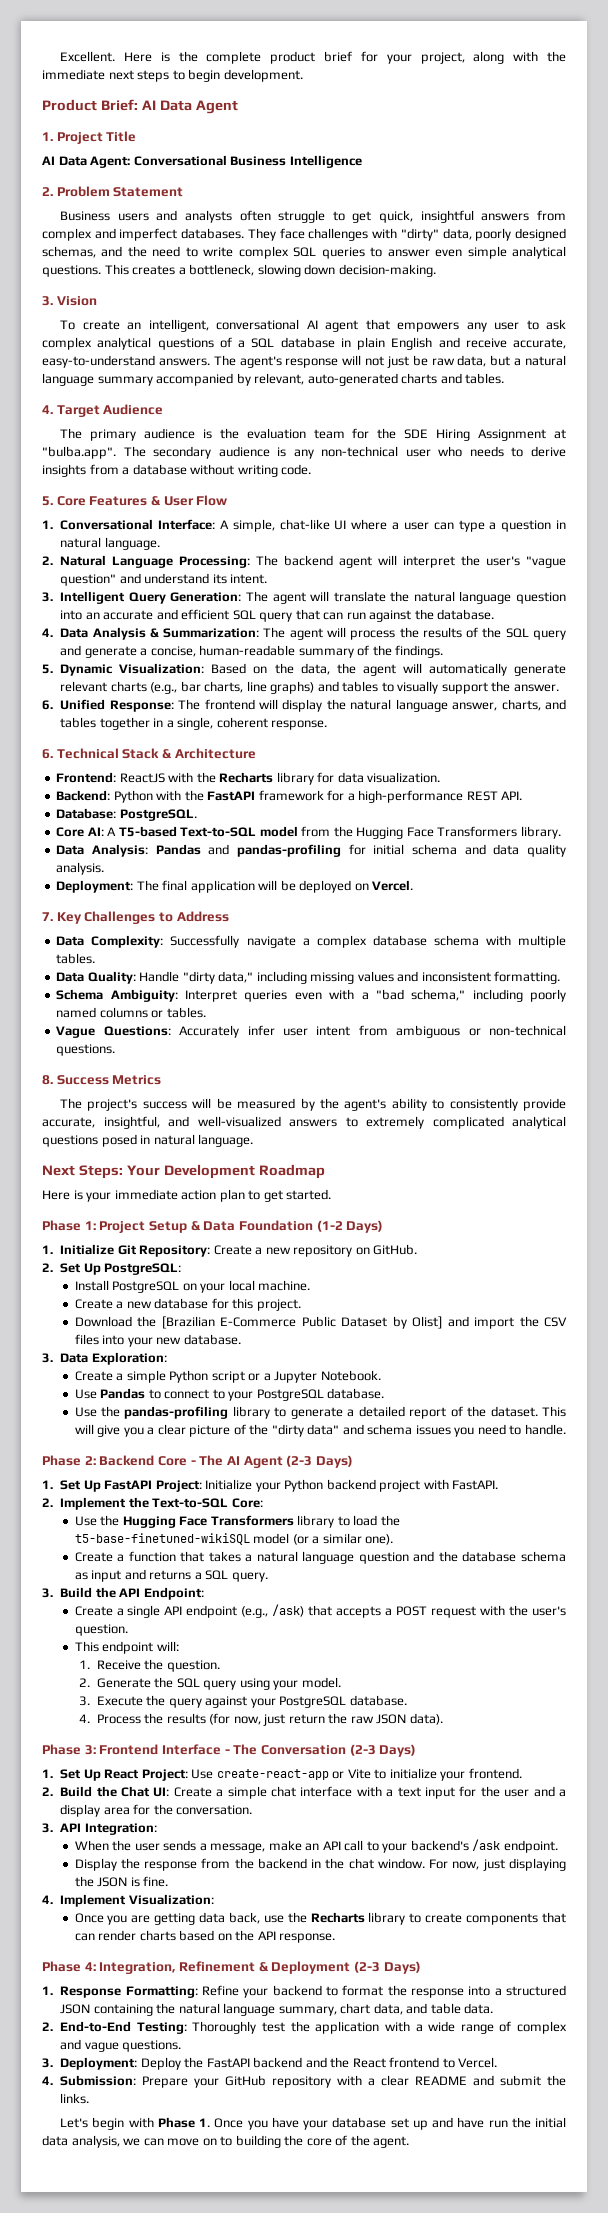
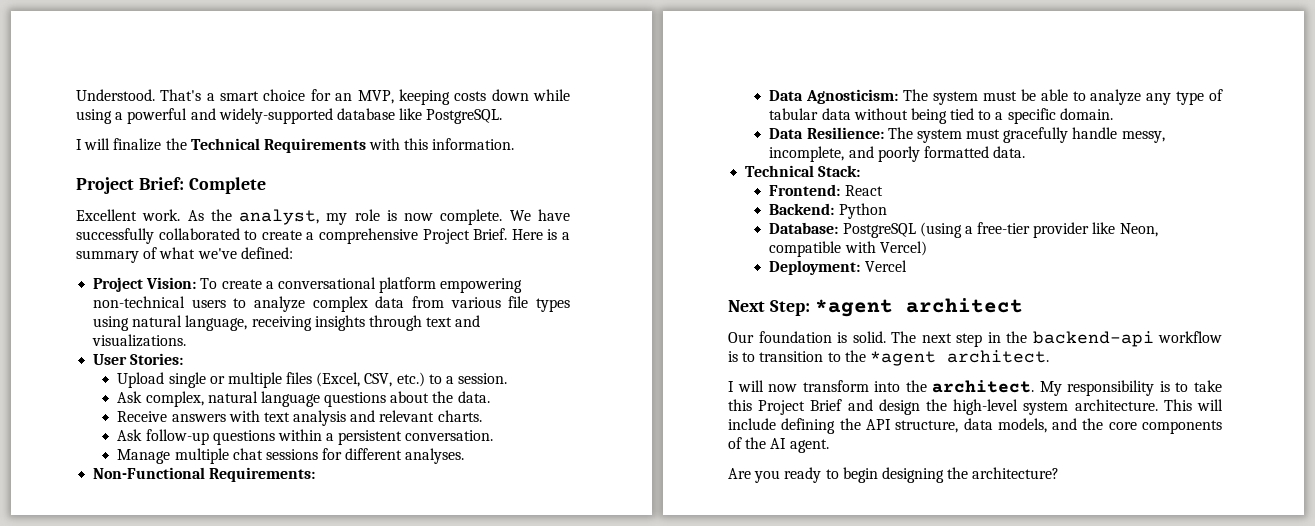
[60,51,566,64] [42,69,303,82] [42,99,238,114] [42,131,137,144] [42,155,362,168] [42,186,184,197] [60,210,567,223] [42,228,567,241] [42,246,566,259] [42,264,436,277] [42,296,97,306] [60,319,566,332] [42,337,566,350] [42,355,567,368] [42,373,505,386] [42,404,164,417] [60,428,566,441] [42,446,566,459] [42,464,312,477] [42,495,228,506] [42,519,567,532] [60,537,160,550] [42,555,566,568] [60,573,268,586] [42,591,566,604] [60,609,495,622] [42,627,567,640] [60,645,444,658] [42,663,566,676] [60,681,559,694] [42,699,567,712] [60,717,328,730] [42,748,256,759] [56,772,441,785] [56,790,523,803] [56,808,197,821] [56,826,561,839] [56,844,566,857] [56,862,105,875] [56,880,414,893] [42,911,229,924] [56,935,566,948] [56,953,96,964] [56,971,561,984] [56,989,566,1002] [56,1007,206,1018] [56,1025,566,1038] [56,1044,116,1056] [42,1075,162,1085] [60,1098,566,1111] [42,1116,566,1129] [42,1134,254,1147] [42,1164,325,1179] [42,1189,332,1202] [42,1220,384,1233] [42,1244,418,1257] [42,1263,182,1275] [74,1280,311,1293] [74,1298,301,1311] [74,1316,568,1329] [74,1334,241,1347] [42,1352,167,1365] [74,1370,381,1383] [74,1388,385,1401] [74,1406,567,1419] [74,1424,566,1437] [42,1455,353,1468] [42,1479,499,1492] [42,1497,263,1510] [74,1515,400,1528] [74,1533,394,1545] [74,1551,566,1564] [74,1569,268,1582] [42,1587,204,1600] [74,1604,567,1618] [74,1624,128,1636] [74,1641,179,1654] [78,1659,220,1672] [78,1677,341,1690] [78,1695,407,1708] [78,1713,443,1726] [42,1744,417,1757] [42,1768,522,1781] [42,1786,566,1799] [60,1804,253,1817] [42,1823,157,1835] [74,1839,558,1853] [74,1858,567,1871] [74,1876,169,1887] [42,1894,214,1907] [74,1912,566,1925] [74,1930,336,1943] [42,1961,421,1974] [42,1985,566,1998] [60,2003,494,2016] [42,2021,568,2034] [60,2039,182,2052] [42,2057,498,2070] [42,2075,566,2088] [60,2093,90,2104] [60,2117,566,2130] [42,2135,410,2148] Excellent. Here is the complete product brief for your project, along with the immediate next steps to begin development. // Product Brief: AI Data Agent // 1. Project Title // AI Data Agent: Conversational Business Intelligence // 2. Problem Statement // Business users and analysts often struggle to get quick, insightful answers from complex and imperfect databases. They face challenges with "dirty" data, poorly designed schemas, and the need to write complex SQL queries to answer even simple analytical questions. This creates a bottleneck, slowing down decision-making. // 3. Vision // To create an intelligent, conversational AI agent that empowers any user to ask complex analytical questions of a SQL database in plain English and receive accurate, easy-to-understand answers. The agent's response will not just be raw data, but a natural language summary accompanied by relevant, auto-generated charts and tables. // 4. Target Audience // The primary audience is the evaluation team for the SDE Hiring Assignment at "bulba.app". The secondary audience is any non-technical user who needs to derive insights from a database without writing code. // 5. Core Features & User Flow // 1. Conversational Interface: A simple, chat-like UI where a user can type a question in natural language. // 2. Natural Language Processing: The backend agent will interpret the user's "vague question" and understand its intent. // 3. Intelligent Query Generation: The agent will translate the natural language question into an accurate and efficient SQL query that can run against the database. // 4. Data Analysis & Summarization: The agent will process the results of the SQL query and generate a concise, human-readable summary of the findings. // 5. Dynamic Visualization: Based on the data, the agent will automatically generate relevant charts (e.g., bar charts, line graphs) and tables to visually support the answer. // 6. Unified Response: The frontend will display the natural language answer, charts, and tables together in a single, coherent response. // 6. Technical Stack & Architecture // Frontend: ReactJS with the Recharts library for data visualization. // Backend: Python with the FastAPI framework for a high-performance REST API. // Database: PostgreSQL. // Core AI: A T5-based Text-to-SQL model from the Hugging Face Transformers library. // Data Analysis: Pandas and pandas-profiling for initial schema and data quality analysis. // Deployment: The final application will be deployed on Vercel. // 7. Key Challenges to Address // Data Complexity: Successfully navigate a complex database schema with multiple tables. // Data Quality: Handle "dirty data," including missing values and inconsistent formatting. // Schema Ambiguity: Interpret queries even with a "bad schema," including poorly named columns or tables. // Vague Questions: Accurately infer user intent from ambiguous or non-technical questions. // 8. Success Metrics // The project's success will be measured by the agent's ability to consistently provide accurate, insightful, and well-visualized answers to extremely complicated analytical questions posed in natural language. // Next Steps: Your Development Roadmap // Here is your immediate action plan to get started. // Phase 1: Project Setup & Data Foundation (1-2 Days) // 1. Initialize Git Repository: Create a new repository on GitHub. // 2. Set Up PostgreSQL: // Install PostgreSQL on your local machine. // Create a new database for this project. // Download the [Brazilian E-Commerce Public Dataset by Olist] and import the CSV files into your new database. // 3. Data Exploration: // Create a simple Python script or a Jupyter Notebook. // Use Pandas to connect to your PostgreSQL database. // Use the pandas-profiling library to generate a detailed report of the dataset. This will give you a clear picture of the "dirty data" and schema issues you need to handle. // Phase 2: Backend Core - The AI Agent (2-3 Days) // 1. Set Up FastAPI Project: Initialize your Python backend project with FastAPI. // 2. Implement the Text-to-SQL Core: // Use the Hugging Face Transformers library to load the t5-base-finetuned-wikiSQL model (or a similar one). // Create a function that takes a natural language question and the database schema as input and returns a SQL query. // 3. Build the API Endpoint: // Create a single API endpoint (e.g., /ask) that accepts a POST request with the user's question. // This endpoint will: // 1. Receive the question. // 2. Generate the SQL query using your model. // 3. Execute the query against your PostgreSQL database. // 4. Process the results (for now, just return the raw JSON data). // Phase 3: Frontend Interface - The Conversation (2-3 Days) // 1. Set Up React Project: Use create-react-app or Vite to initialize your frontend. // 2. Build the Chat UI: Create a simple chat interface with a text input for the user and a display area for the conversation. // 3. API Integration: // When the user sends a message, make an API call to your backend's /ask endpoint. // Display the response from the backend in the chat window. For now, just displaying the JSON is fine. // 4. Implement Visualization: // Once you are getting data back, use the Recharts library to create components that can render charts based on the API response. // Phase 4: Integration, Refinement & Deployment (2-3 Days) // 1. Response Formatting: Refine your backend to format the response into a structured JSON containing the natural language summary, chart data, and table data. // 2. End-to-End Testing: Thoroughly test the application with a wide range of complex and vague questions. // 3. Deployment: Deploy the FastAPI backend and the React frontend to Vercel. // 4. Submission: Prepare your GitHub repository with a clear README and submit the links. // Let's begin with Phase 1. Once you have your database set up and have run the initial data analysis, we can move on to building the core of the agent. -> [76,89,570,105] [76,108,503,124] [76,138,515,153] [76,177,266,194] [76,209,570,225] [76,228,571,244] [76,247,293,263] [93,277,523,293] [93,296,570,312] [93,315,481,331] [92,334,187,347] [93,353,184,365] [117,372,508,388] [117,391,490,407] [117,410,482,426] [117,429,494,445] [117,448,465,464] [93,467,316,482] [769,89,1223,105] [769,108,1113,124] [769,127,1165,143] [769,146,1026,162] [745,165,861,177] [769,184,883,196] [769,203,887,219] [769,222,1158,238] [769,241,927,257] [769,260,907,275] [728,298,1023,317] [728,331,1222,347] [728,350,1049,366] [728,380,1222,396] [728,399,1223,415] [728,418,1222,434] [728,437,829,453] [728,467,1060,483] Understood. That's a smart choice for an MVP, keeping costs down while using a powerful and widely-supported database like PostgreSQL. // I will finalize the Technical Requirements with this information. // Project Brief: Complete // Excellent work. As the analyst, my role is now complete. We have successfully collaborated to create a comprehensive Project Brief. Here is a summary of what we've defined: // Project Vision: To create a conversational platform empowering non-technical users to analyze complex data from various file types using natural language, receiving insights through text and visualizations. // User Stories: // Upload single or multiple files (Excel, CSV, etc.) to a session. // Ask complex, natural language questions about the data. // Receive answers with text analysis and relevant charts. // Ask follow-up questions within a persistent conversation. // Manage multiple chat sessions for different analyses. // Non-Functional Requirements: // Data Agnosticism: The system must be able to analyze any type of tabular data without being tied to a specific domain. // Data Resilience: The system must gracefully handle messy, incomplete, and poorly formatted data. // Technical Stack: // Frontend: React // Backend: Python // Database: PostgreSQL (using a free-tier provider like Neon, compatible with Vercel) // Deployment: Vercel // Next Step: *agent architect // Our foundation is solid. The next step in the backend-api workflow is to transition to the *agent architect. // I will now transform into the architect. My responsibility is to take this Project Brief and design the high-level system architecture. This will include defining the API structure, data models, and the core components of the AI agent. // Are you ready to begin designing the architecture?

